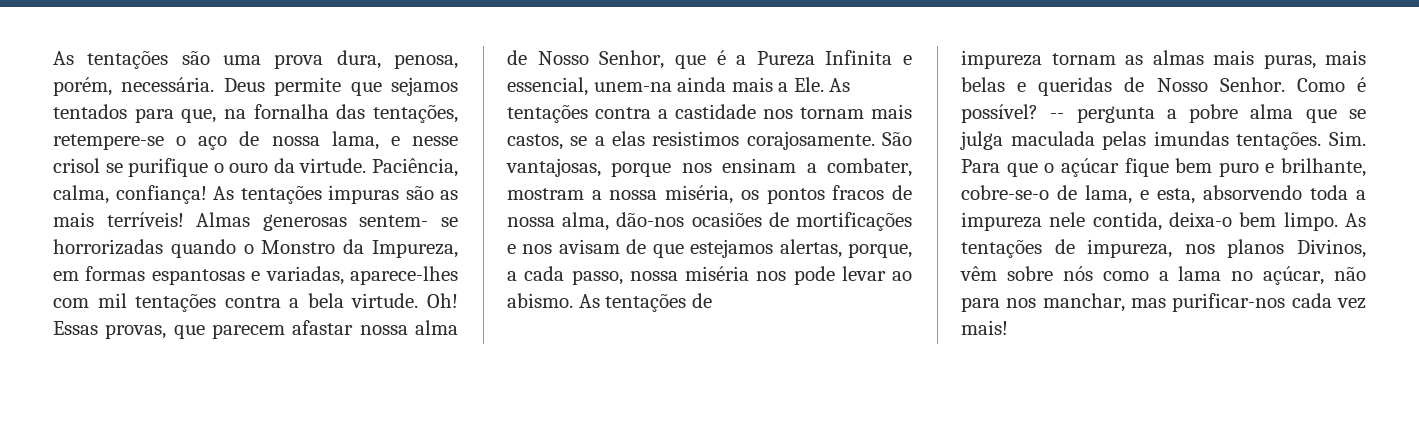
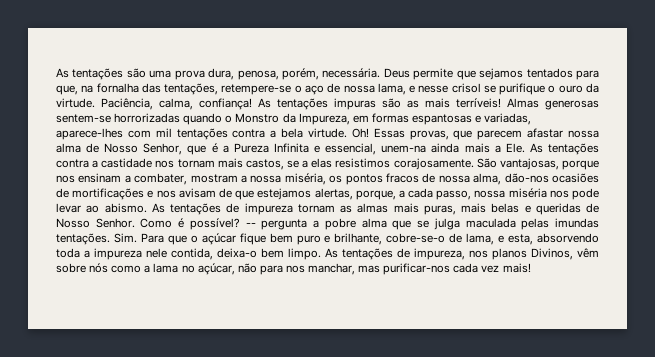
[359,215,458,227] sentem- se -> [56,114,111,123] sentem-se
(712, 300) // -> (240, 208) none

